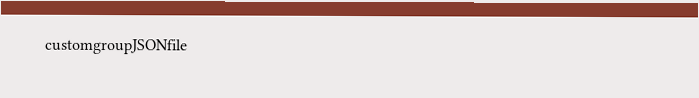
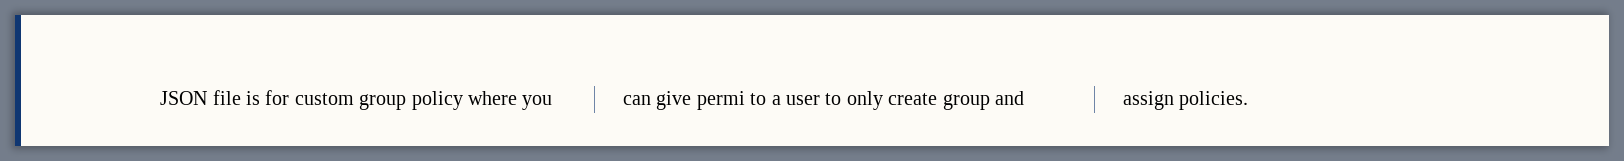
[44,38,188,55] customgroupJSONfile -> [160,90,1249,110] JSON file is for custom group policy where you can give permi to a user to only create group and assign policies.

